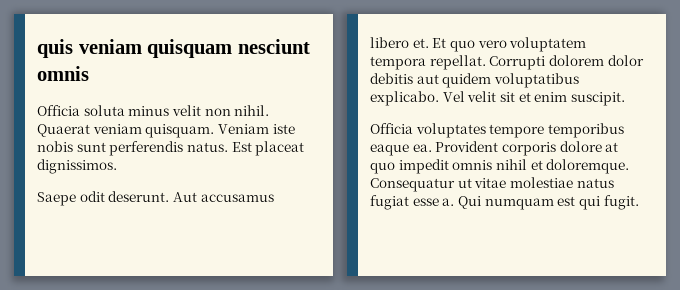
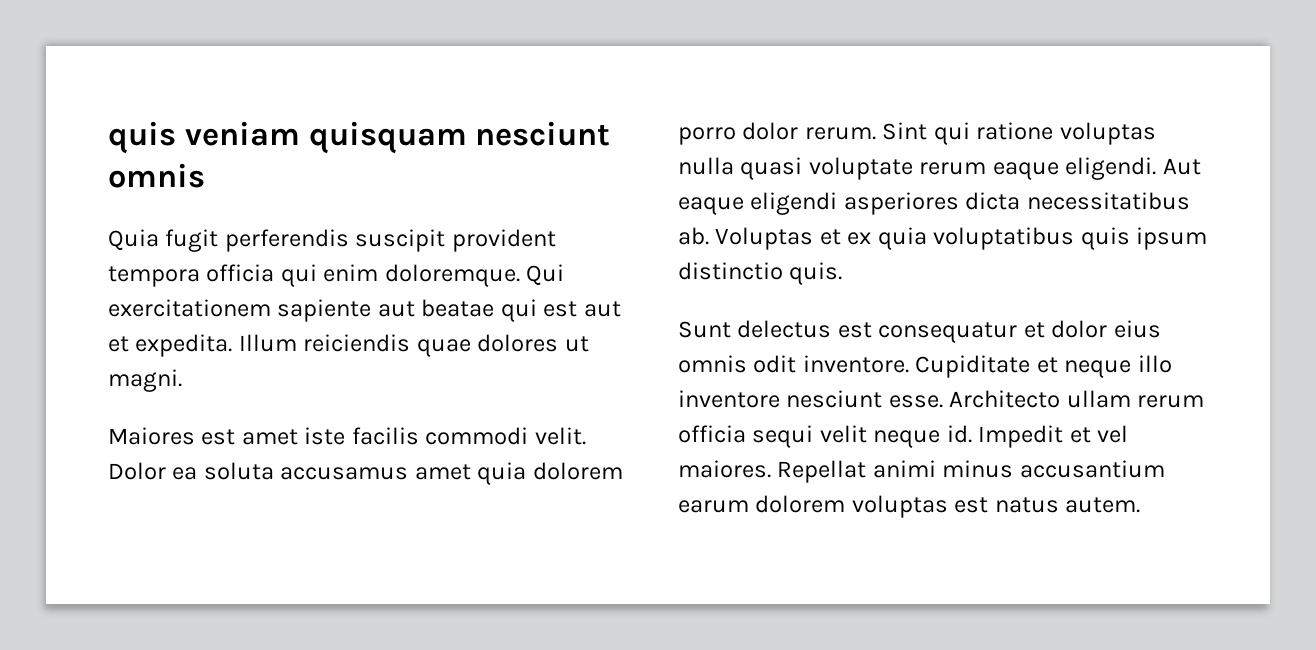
[37,105,270,116] [37,124,295,138] [37,141,305,156] [37,159,117,174] [37,191,274,206] [370,37,587,52] [370,55,644,70] [370,73,579,88] [370,91,625,106] [370,123,624,138] [370,141,619,156] [370,159,630,174] [370,177,614,192] [370,195,639,210] Officia soluta minus velit non nihil. Quaerat veniam quisquam. Veniam iste nobis sunt perferendis natus. Est placeat dignissimos. // Saepe odit deserunt. Aut accusamus libero et. Et quo vero voluptatem tempora repellat. Corrupti dolorem dolor debitis aut quidem voluptatibus explicabo. Vel velit sit et enim suscipit. // Officia voluptates tempore temporibus eaque ea. Provident corporis dolore at quo impedit omnis nihil et doloremque. Consequatur ut vitae molestiae natus fugiat esse a. Qui numquam est qui fugit. -> [108,229,556,252] [108,264,565,287] [108,299,621,322] [108,334,589,357] [108,369,182,392] [108,427,586,445] [108,462,623,485] [678,122,1156,145] [678,157,1201,180] [678,192,1190,215] [678,227,1208,250] [678,262,843,285] [678,320,1161,343] [678,355,1172,378] [678,390,1205,408] [678,425,1129,448] [678,460,1165,483] [678,495,1141,518] Quia fugit perferendis suscipit provident tempora officia qui enim doloremque. Qui exercitationem sapiente aut beatae qui est aut et expedita. Illum reiciendis quae dolores ut magni. // Maiores est amet iste facilis commodi velit. Dolor ea soluta accusamus amet quia dolorem porro dolor rerum. Sint qui ratione voluptas nulla quasi voluptate rerum eaque eligendi. Aut eaque eligendi asperiores dicta necessitatibus ab. Voluptas et ex quia voluptatibus quis ipsum distinctio quis. // Sunt delectus est consequatur et dolor eius omnis odit inventore. Cupiditate et neque illo inventore nesciunt esse. Architecto ullam rerum officia sequi velit neque id. Impedit et vel maiores. Repellat animi minus accusantium earum dolorem voluptas est natus autem.

